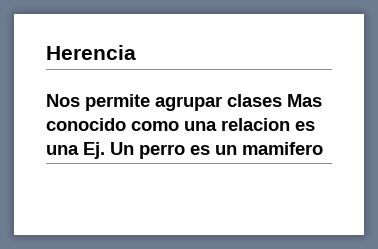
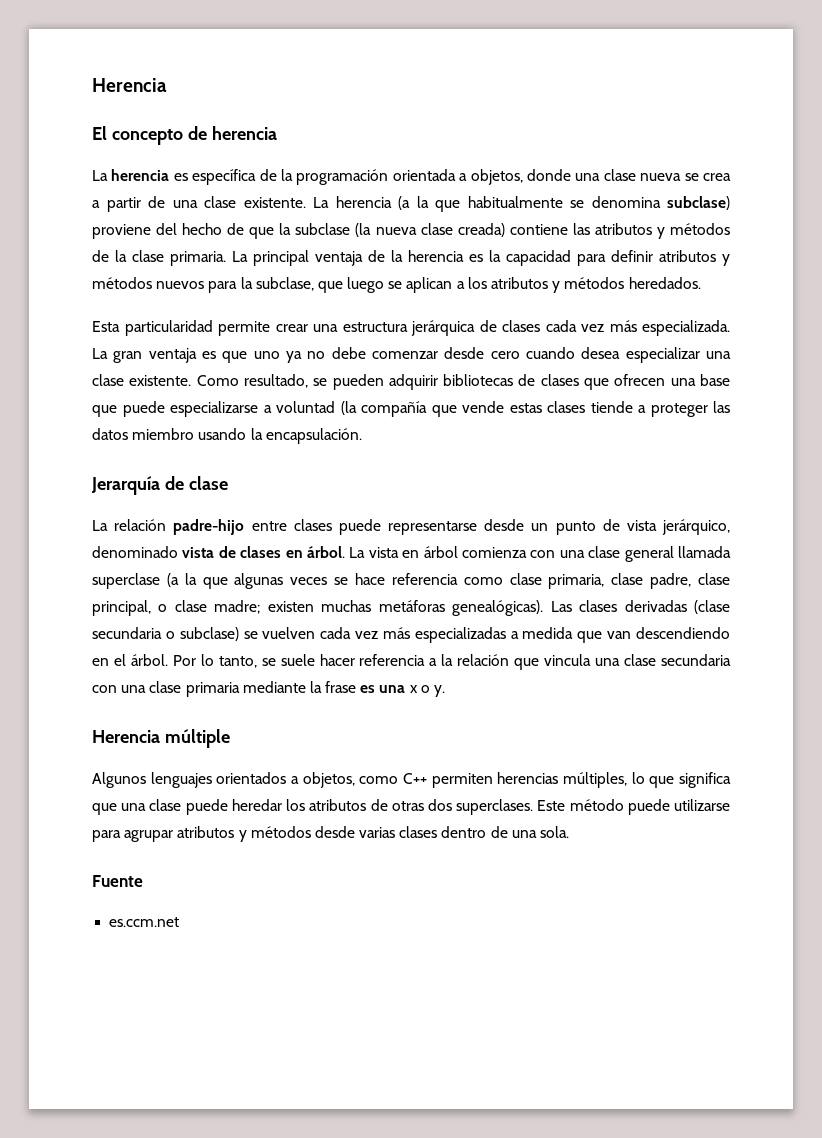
[46,94,322,111] [46,118,315,131] [46,142,323,159] Nos permite agrupar clases Mas conocido como una relacion es una Ej. Un perro es un mamifero -> [92,126,277,145] [92,169,731,185] [92,196,730,212] [92,223,730,239] [92,250,730,266] [92,277,701,293] [92,320,730,336] [92,347,731,363] [92,374,730,390] [92,401,730,417] [92,428,362,444] [91,476,228,495] [92,519,730,535] [92,546,731,562] [92,573,730,589] [92,600,730,616] [92,627,731,643] [92,654,731,670] [92,681,446,697] [92,729,230,748] [92,772,731,788] [92,799,730,815] [92,826,570,842] [92,875,143,887] [109,917,180,927] El concepto de herencia // La herencia es específica de la programación orientada a objetos, donde una clase nueva se crea a partir de una clase existente. La herencia (a la que habitualmente se denomina subclase) proviene del hecho de que la subclase (la nueva clase creada) contiene las atributos y métodos de la clase primaria. La principal ventaja de la herencia es la capacidad para definir atributos y métodos nuevos para la subclase, que luego se aplican a los atributos y métodos heredados. // Esta particularidad permite crear una estructura jerárquica de clases cada vez más especializada. La gran ventaja es que uno ya no debe comenzar desde cero cuando desea especializar una clase existente. Como resultado, se pueden adquirir bibliotecas de clases que ofrecen una base que puede especializarse a voluntad (la compañía que vende estas clases tiende a proteger las datos miembro usando la encapsulación. // Jerarquía de clase // La relación padre-hijo entre clases puede representarse desde un punto de vista jerárquico, denominado vista de clases en árbol. La vista en árbol comienza con una clase general llamada superclase (a la que algunas veces se hace referencia como clase primaria, clase padre, clase principal, o clase madre; existen muchas metáforas genealógicas). Las clases derivadas (clase secundaria o subclase) se vuelven cada vez más especializadas a medida que van descendiendo en el árbol. Por lo tanto, se suele hacer referencia a la relación que vincula una clase secundaria con una clase primaria mediante la frase es una x o y. // Herencia múltiple // Algunos lenguajes orientados a objetos, como C++ permiten herencias múltiples, lo que significa que una clase puede heredar los atributos de otras dos superclases. Este método puede utilizarse para agrupar atributos y métodos desde varias clases dentro de una sola. // Fuente // es.ccm.net

